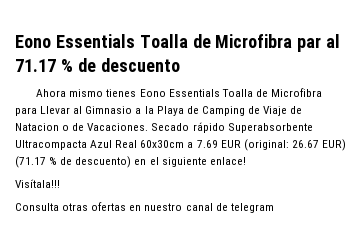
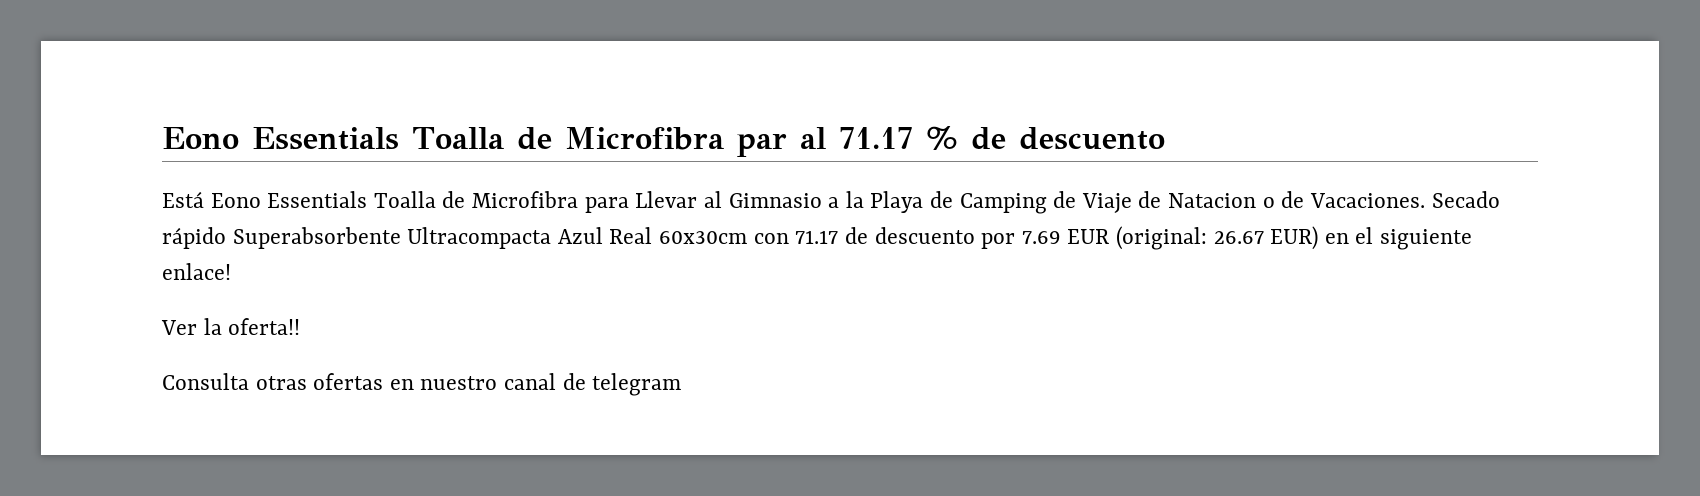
[36,89,137,97] Ahora mismo tienes -> [162,191,204,208] Está
[187,142,194,148] a -> [753,227,1016,249] con 71.17 de descuento por
[15,156,132,168] (71.17 % de descuento) -> (1319, 238) none
[15,179,60,188] Visítala!!! -> [161,318,301,335] Ver la oferta!!

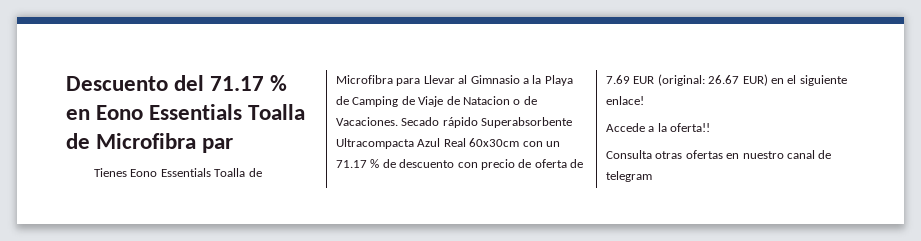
(162, 138) none -> [66,75,288,91] [66,109,90,120] Descuento del 71.17 % en
[799,126,1165,150] [162,191,204,208] al 71.17 % de descuento // Está -> [94,168,128,177] // Tienes
[795,227,1016,249] 71.17 de descuento por -> [545,141,560,147] [336,159,583,170] un 71.17 % de descuento con precio de oferta de
[161,320,197,335] Ver -> [606,123,655,132] Accede a

